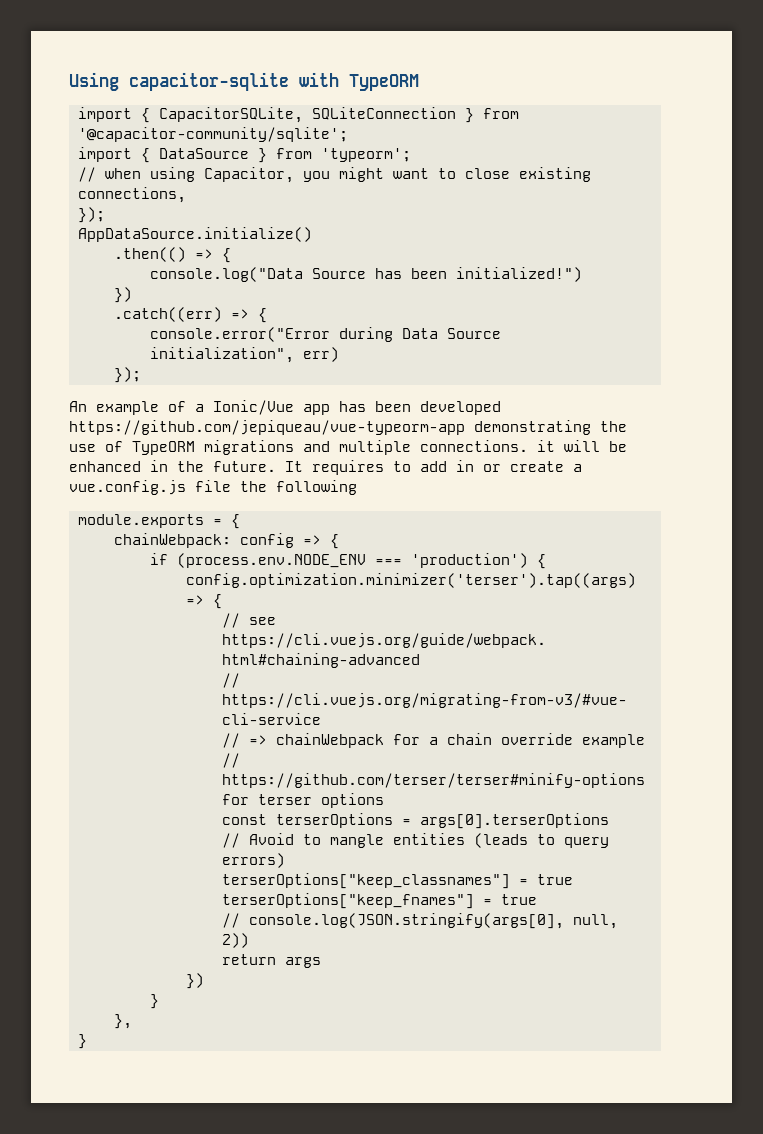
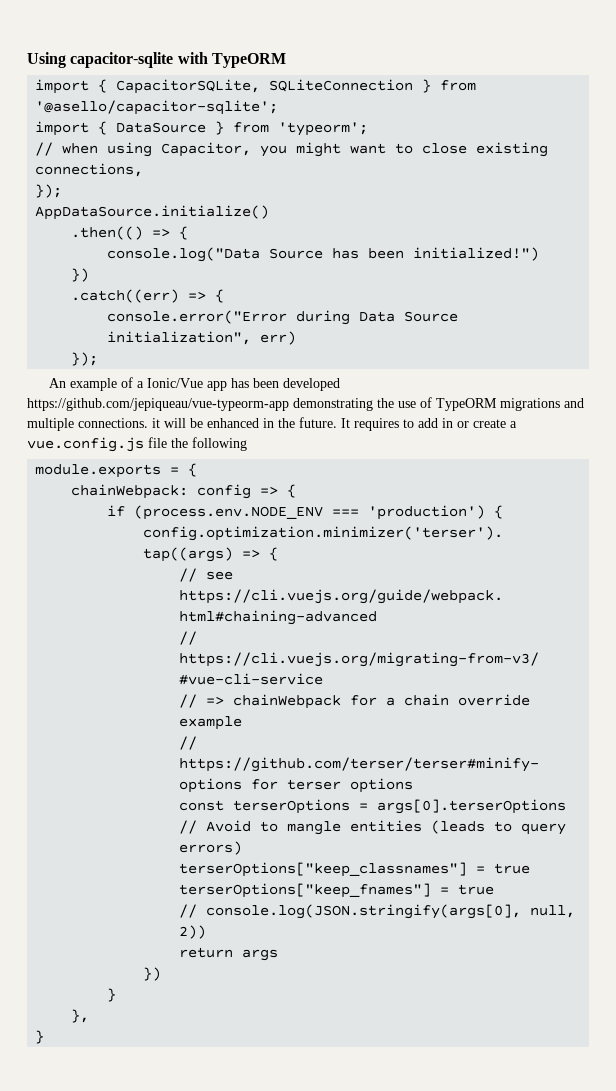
[77,127,348,142] '@capacitor-community/sqlite'; -> [35,100,279,115] '@asello/capacitor-sqlite';

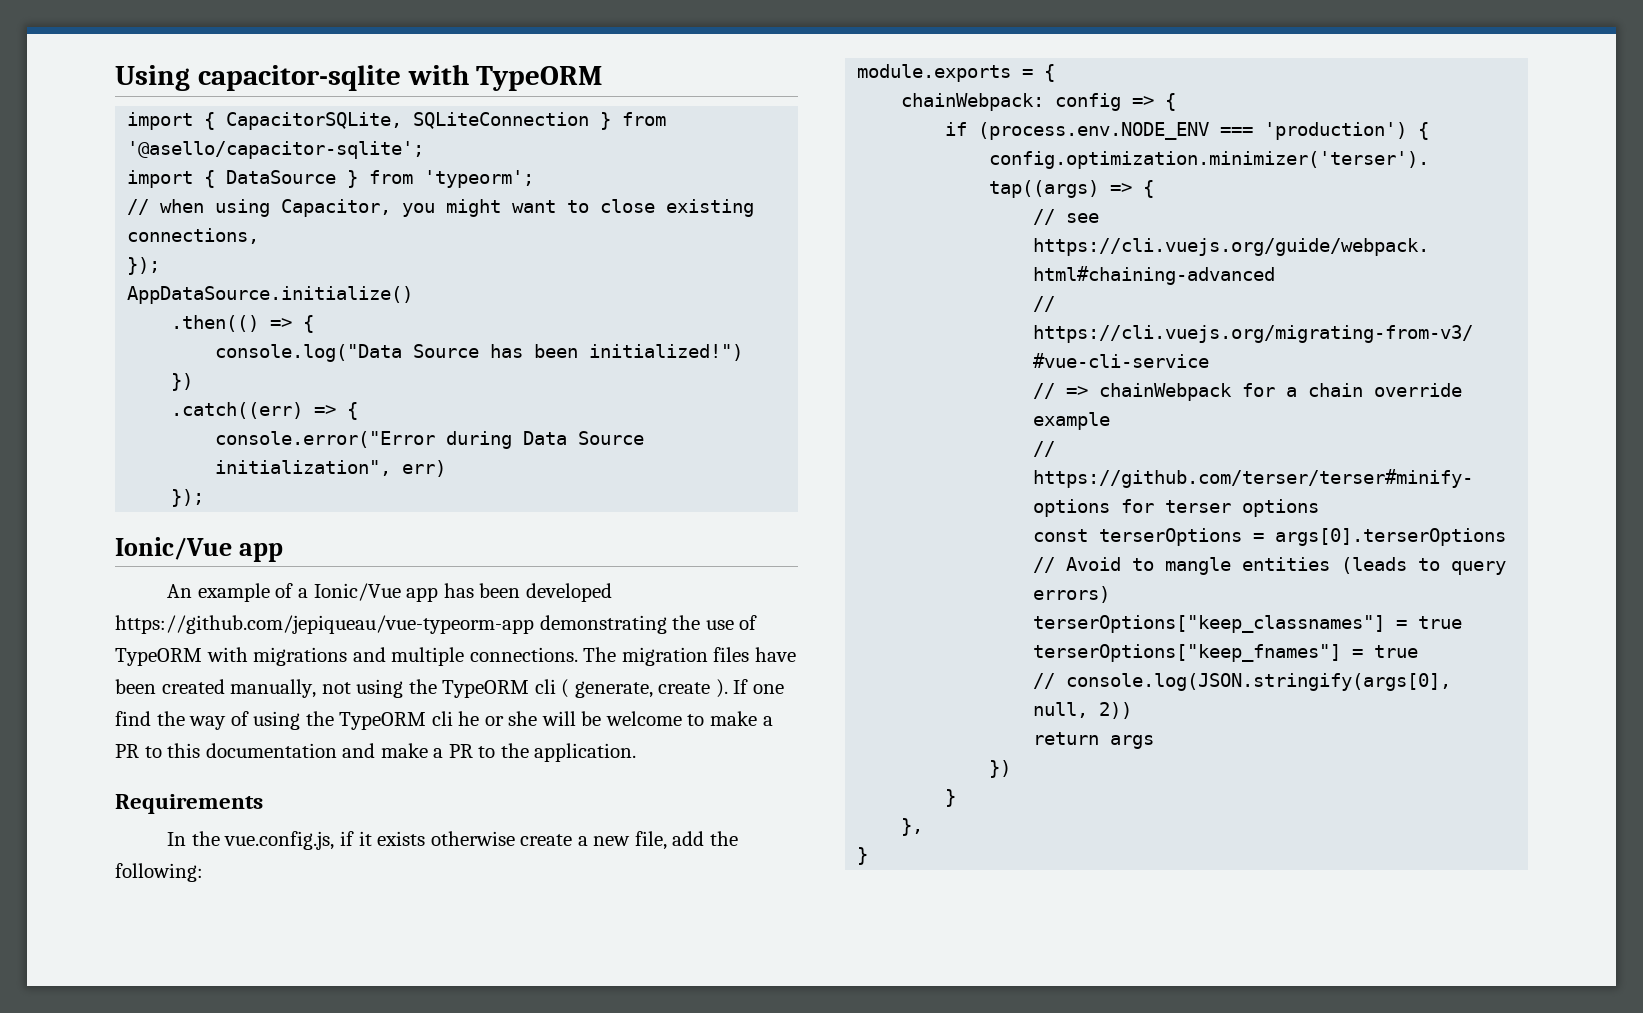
(99, 359) none -> [115,537,283,562] // Ionic/Vue app
(497, 404) none -> [206,647,248,662] with
[152,417,517,431] [27,437,247,452] it will be enhanced in the future. It requires to add in or create a vue.config.js file the following -> [583,647,796,666] [115,679,784,698] [115,711,773,730] [115,743,637,762] [115,794,263,814] [167,831,738,850] [115,863,203,882] The migration files have been created manually, not using the TypeORM cli ( generate, create ). If one find the way of using the TypeORM cli he or she will be welcome to make a PR to this documentation and make a PR to the application. // Requirements // In the vue.config.js, if it exists otherwise create a new file, add the following:

